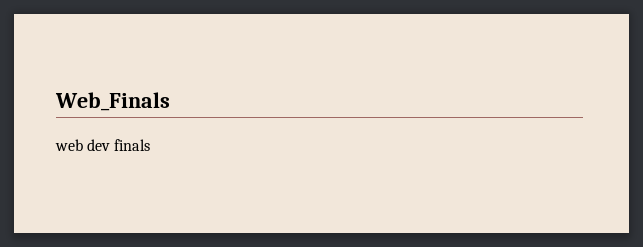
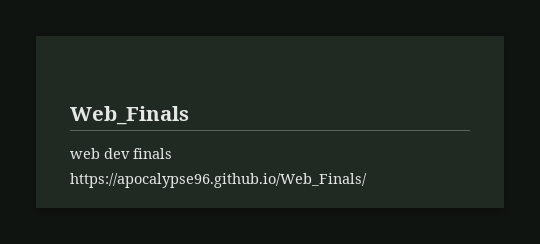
(151, 145) none -> [70,173,367,188] // https://apocalypse96.github.io/Web_Finals/

